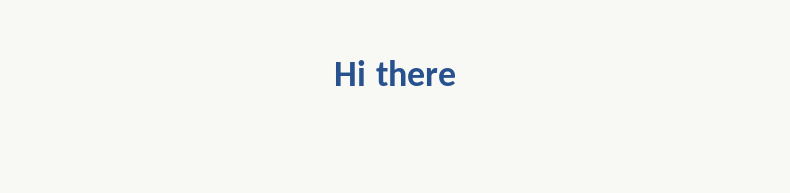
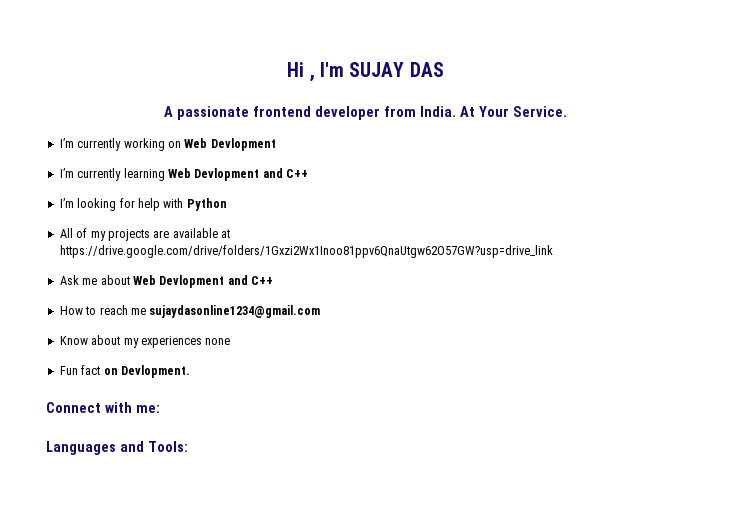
[375,60,456,86] there -> [309,62,444,82] [164,106,567,120] [59,138,276,151] [59,168,308,181] [59,198,227,211] [59,228,230,241] [59,245,553,258] [59,275,273,288] [59,305,321,318] [59,335,231,348] [59,365,190,378] [46,402,160,413] [46,441,188,455] , I'm SUJAY DAS // A passionate frontend developer from India. At Your Service. // I’m currently working on Web Devlopment // I’m currently learning Web Devlopment and C++ // I’m looking for help with Python // All of my projects are available at https://drive.google.com/drive/folders/1Gxzi2Wx1Inoo81ppv6QnaUtgw62O57GW?usp=drive_link // Ask me about Web Devlopment and C++ // How to reach me sujaydasonline1234@gmail.com // Know about my experiences none // Fun fact on Devlopment. // Connect with me: // Languages and Tools:

